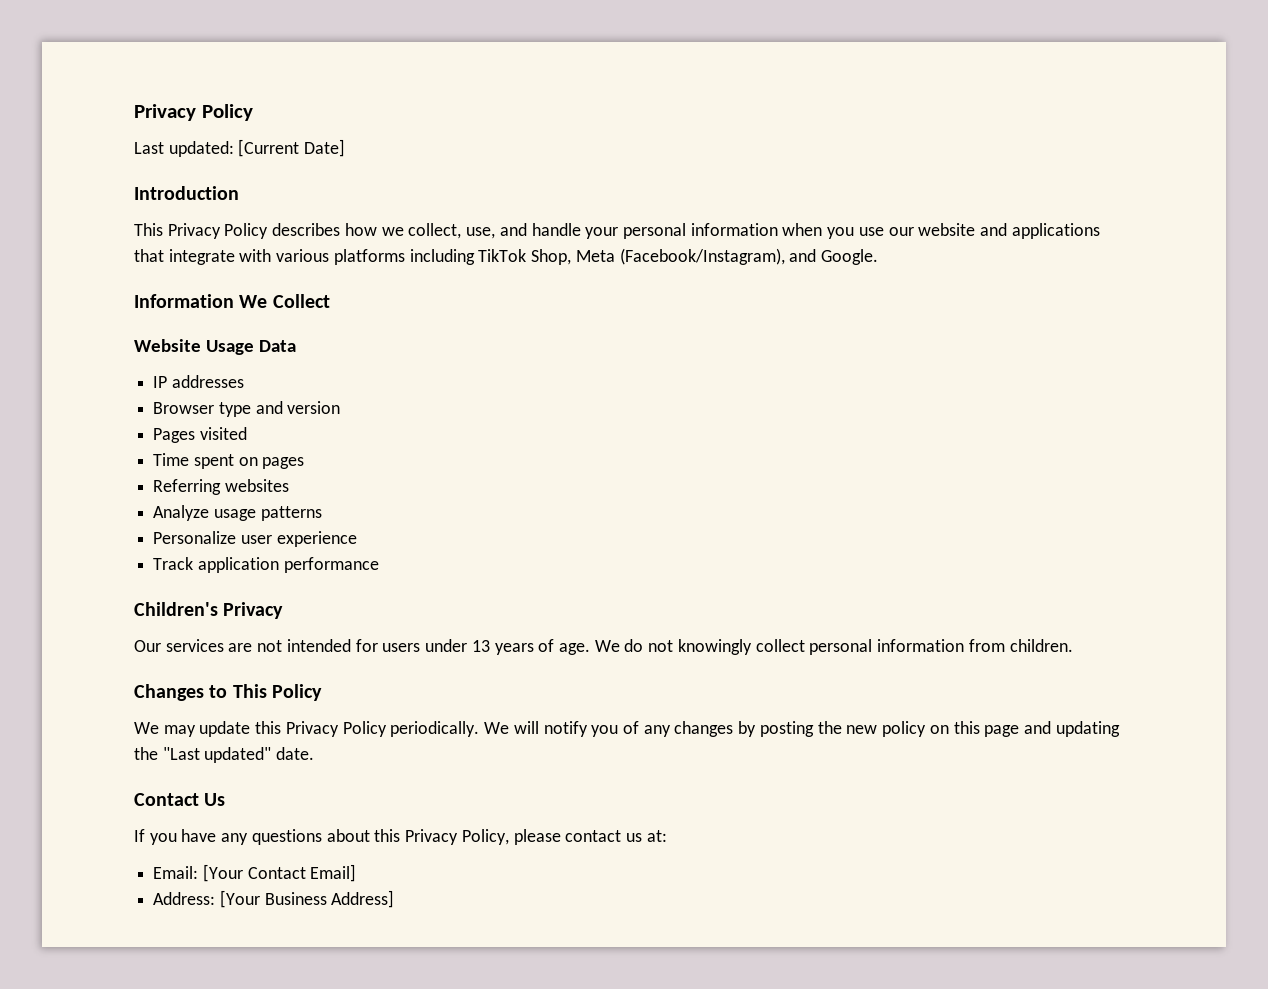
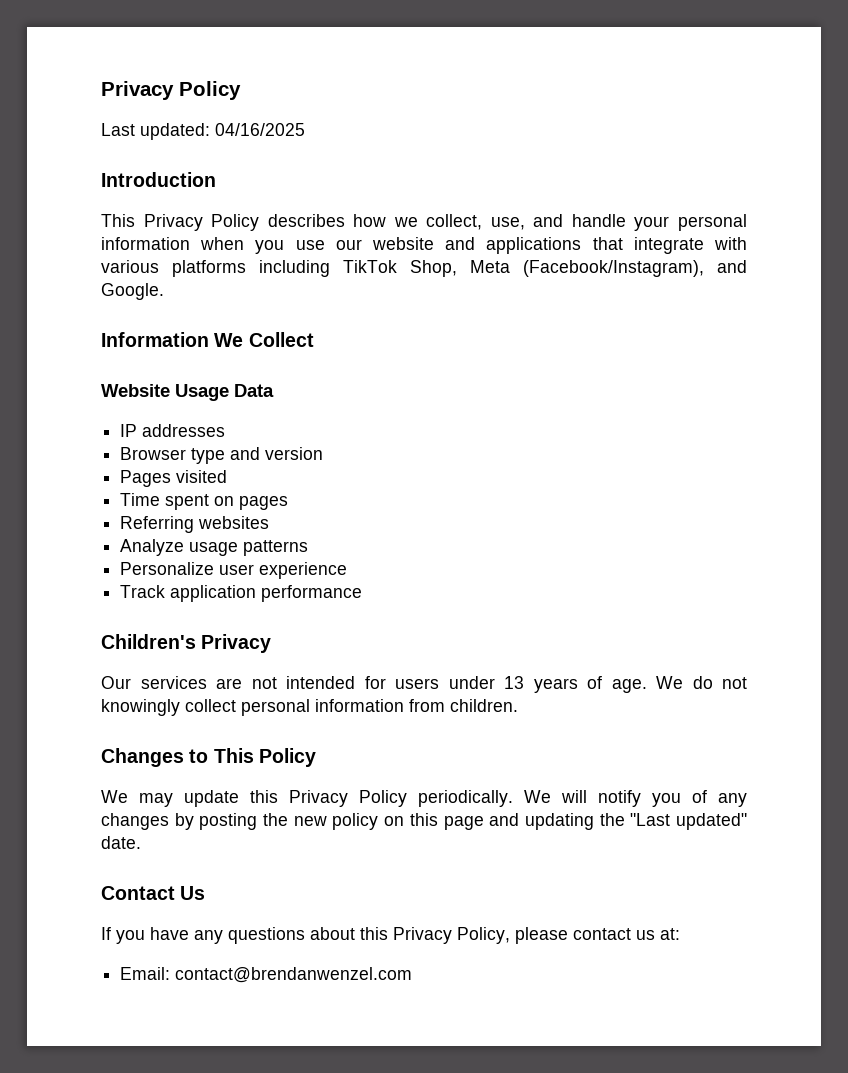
[238,139,346,157] [Current Date] -> [215,123,305,136] 04/16/2025
[202,864,357,882] [153,890,395,908] [Your Contact Email] // Address: [Your Business Address] -> [175,967,413,983] contact@brendanwenzel.com

